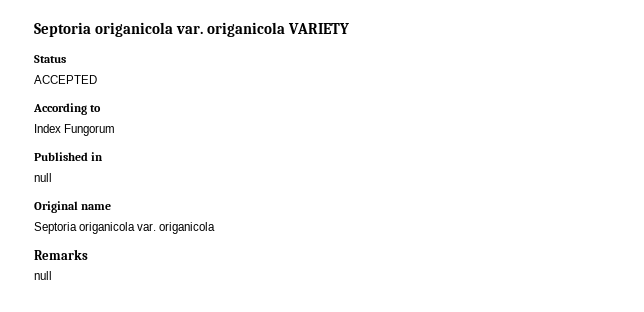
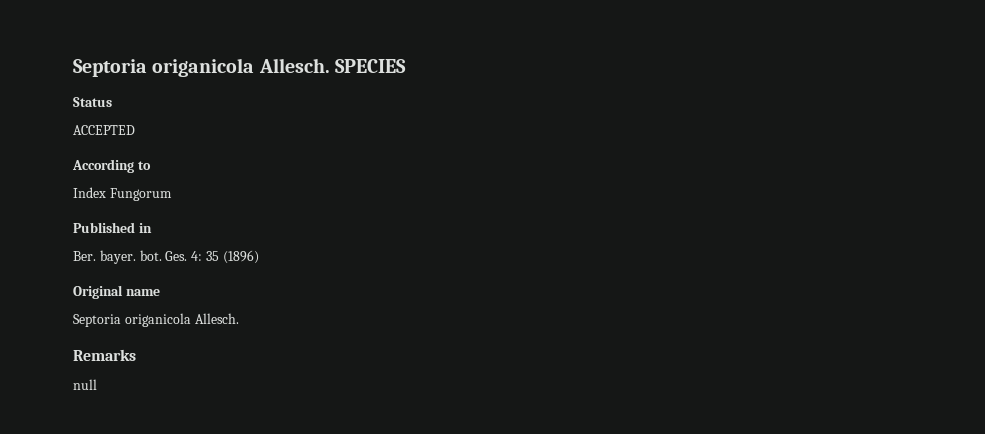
[34,22,349,37] Septoria origanicola var. origanicola VARIETY -> [73,58,406,77] Septoria origanicola Allesch. SPECIES
[34,173,52,182] null -> [73,250,259,264] Ber. bayer. bot. Ges. 4: 35 (1896)
[137,222,216,234] var. origanicola -> [194,313,239,324] Allesch.

